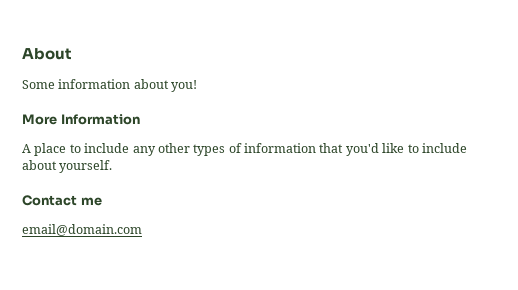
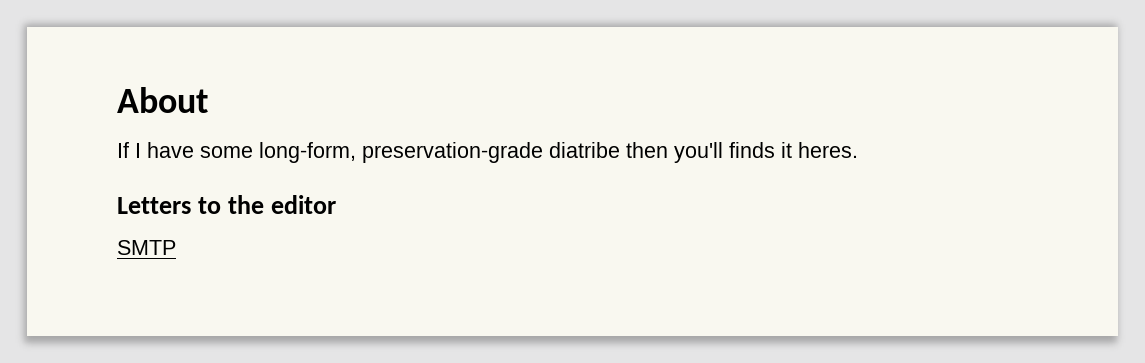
[22,79,198,92] [22,114,140,125] [22,143,467,156] [22,160,113,173] [22,195,102,206] [22,224,142,236] Some information about you! // More Information // A place to include any other types of information that you'd like to include about yourself. // Contact me // email@domain.com -> [117,142,858,163] [117,195,336,214] [117,240,176,255] If I have some long-form, preservation-grade diatribe then you'll finds it heres. // Letters to the editor // SMTP

